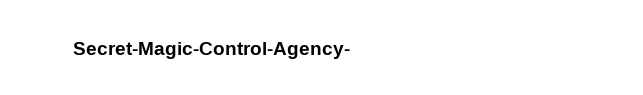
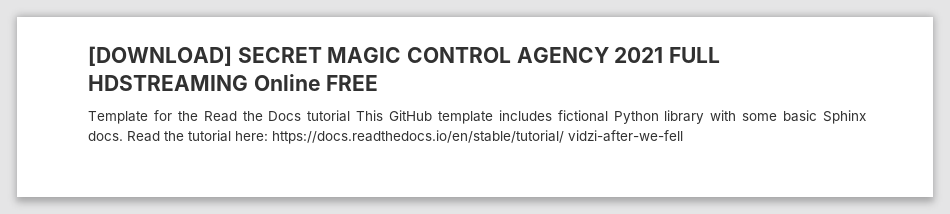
[73,42,350,59] Secret-Magic-Control-Agency- -> [88,46,721,66] [88,74,379,91] [88,110,866,124] [88,130,683,144] [DOWNLOAD] SECRET MAGIC CONTROL AGENCY 2021 FULL HDSTREAMING Online FREE // Template for the Read the Docs tutorial This GitHub template includes fictional Python library with some basic Sphinx docs. Read the tutorial here: https://docs.readthedocs.io/en/stable/tutorial/ vidzi-after-we-fell

